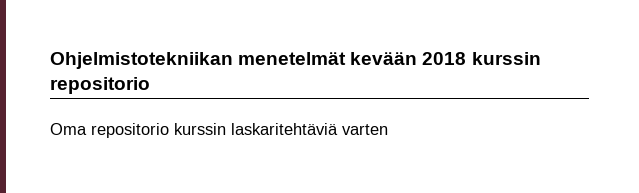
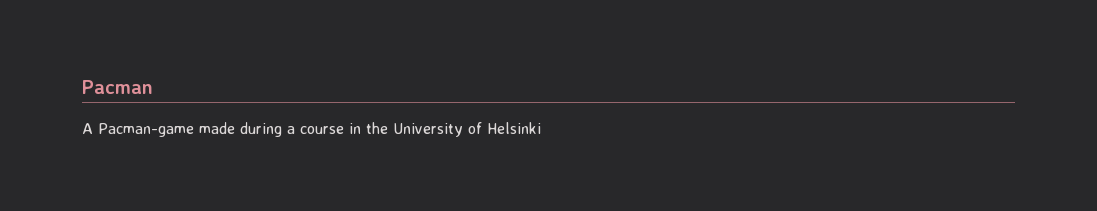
[50,52,541,69] [50,77,150,94] [50,123,388,138] Ohjelmistotekniikan menetelmät kevään 2018 kurssin repositorio // Oma repositorio kurssin laskaritehtäviä varten -> [82,80,153,94] [82,122,541,137] Pacman // A Pacman-game made during a course in the University of Helsinki

